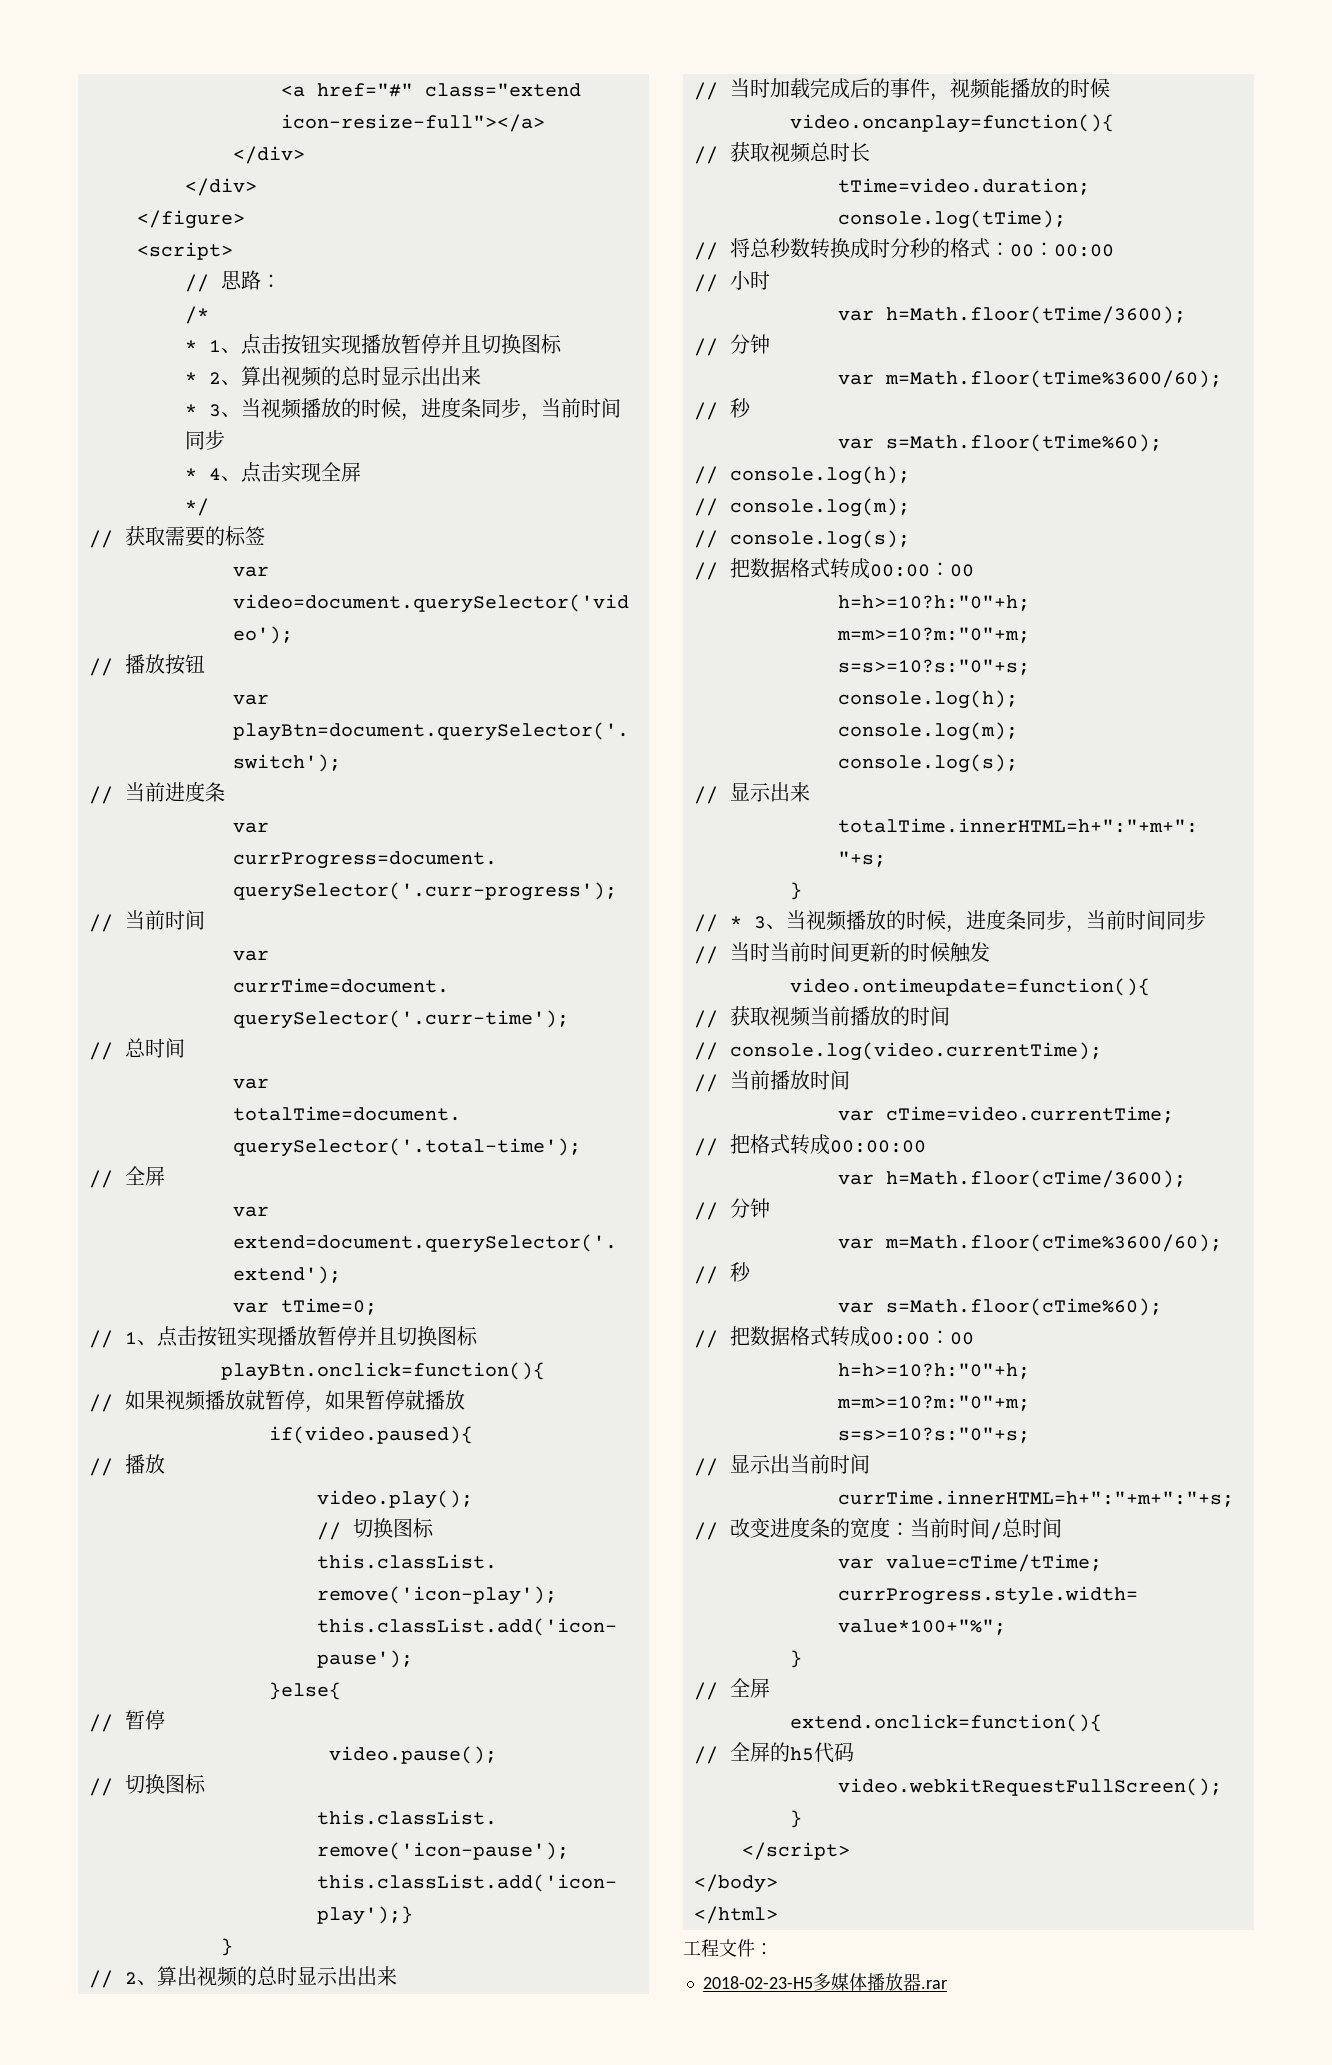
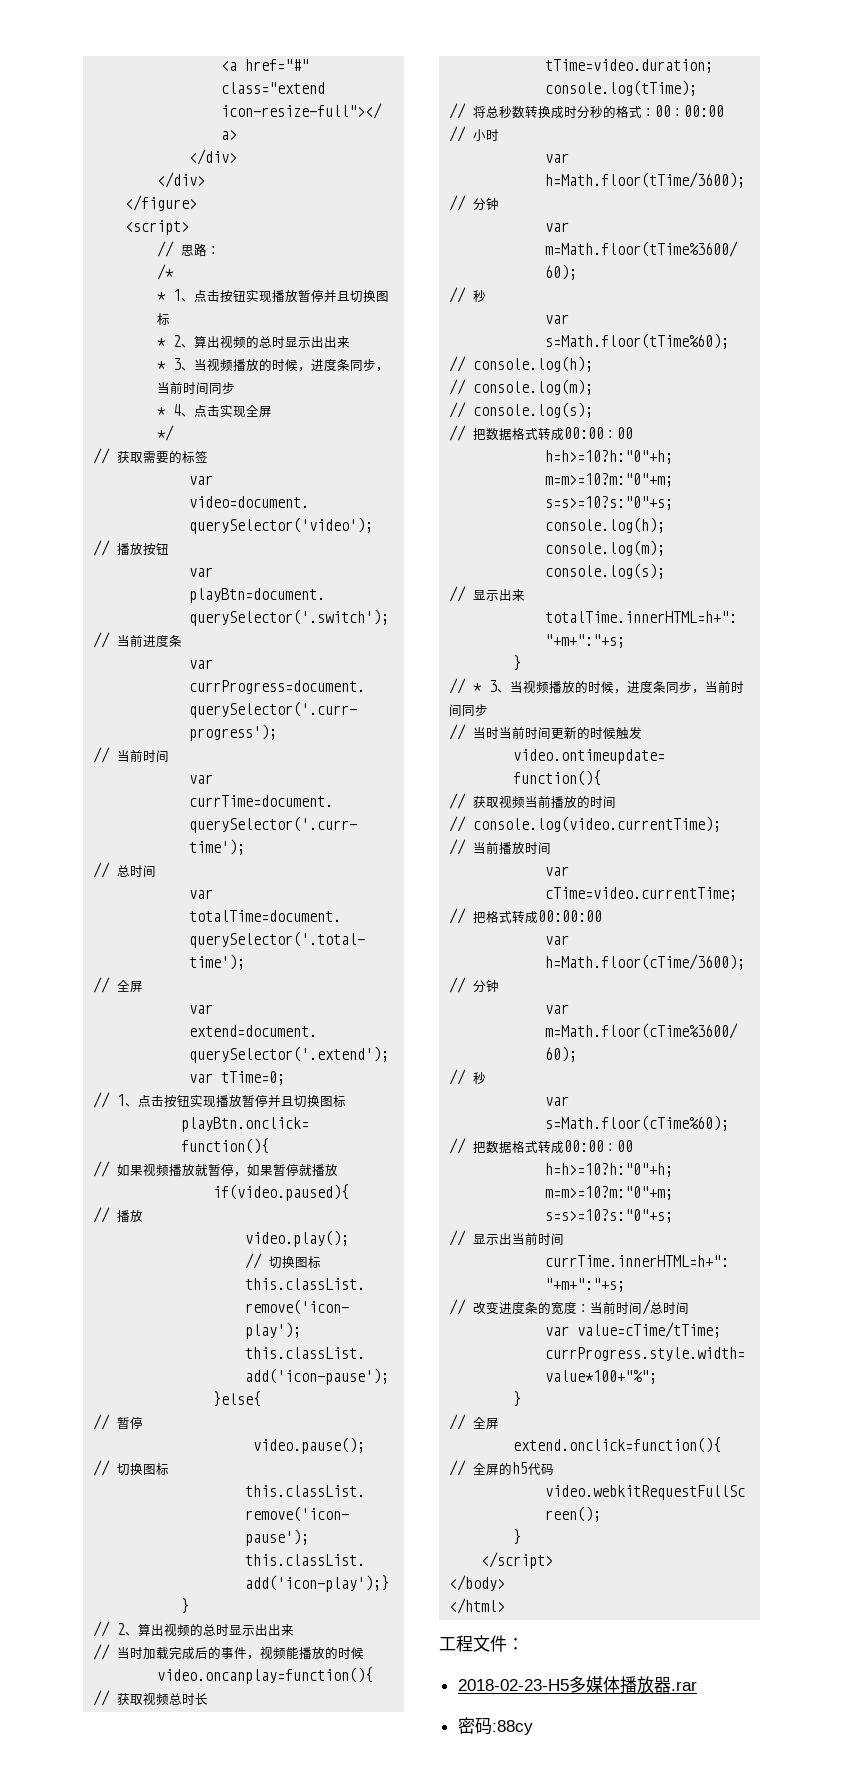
(947, 1984) none -> [457,1717,533,1735] // 密码:88cy

